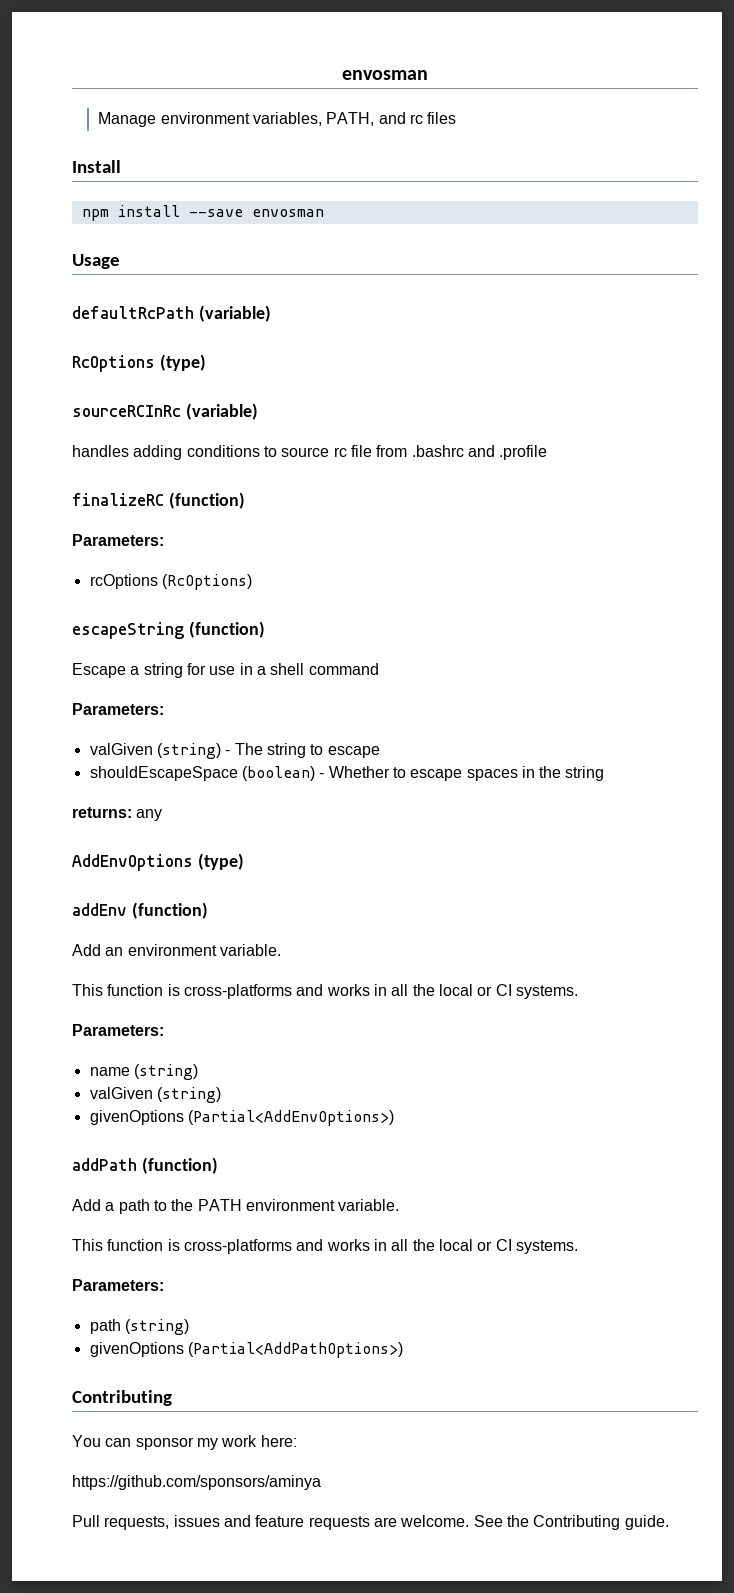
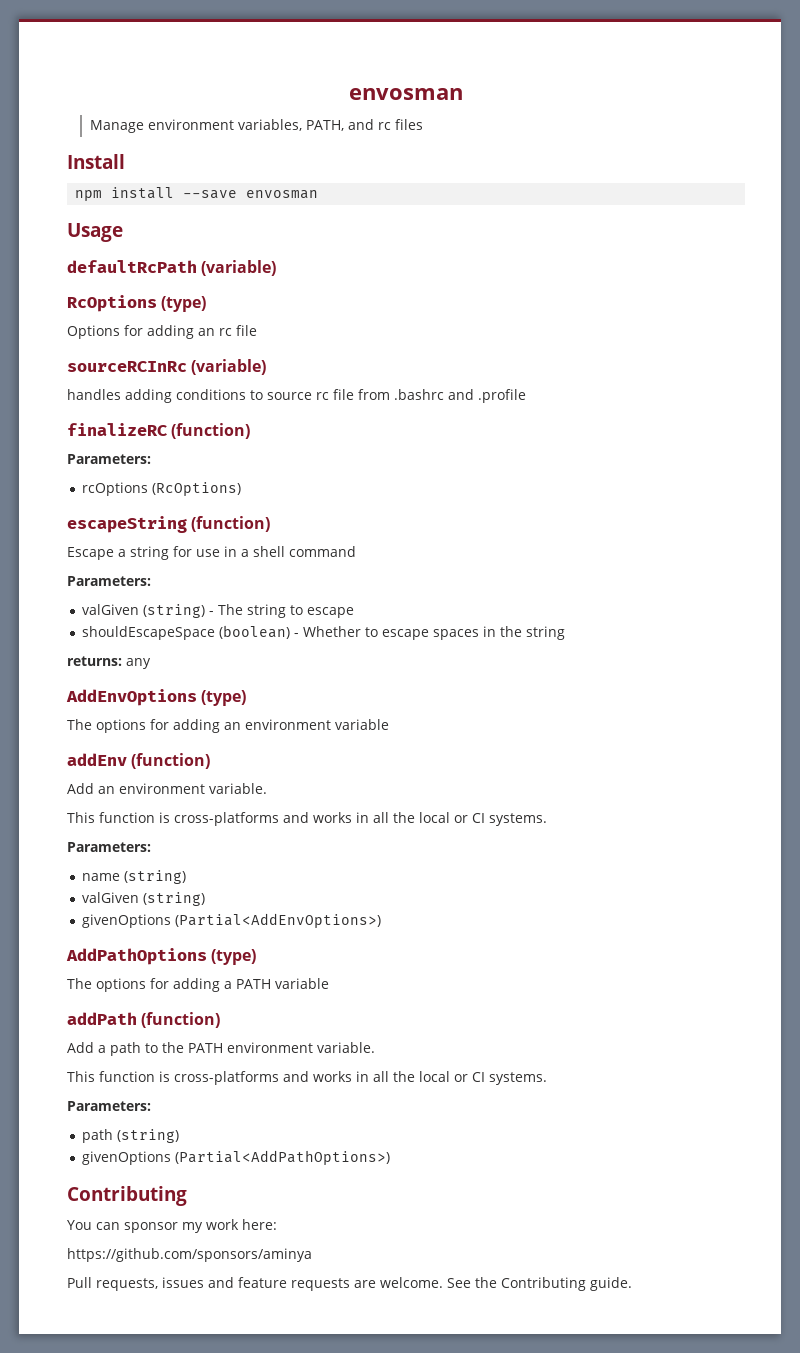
(206, 362) none -> [67,325,257,339] // Options for adding an rc file
(244, 861) none -> [67,719,389,733] // The options for adding an environment variable
(394, 1118) none -> [66,948,257,965] [67,978,329,992] // AddPathOptions (type) // The options for adding a PATH variable

